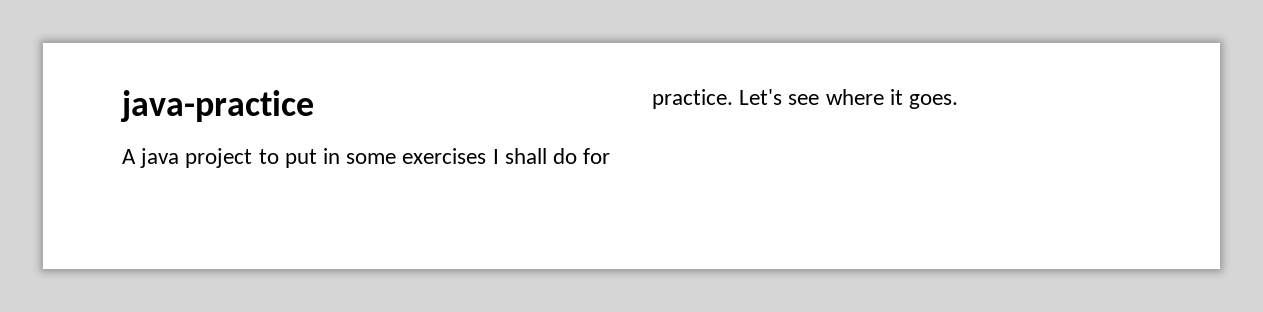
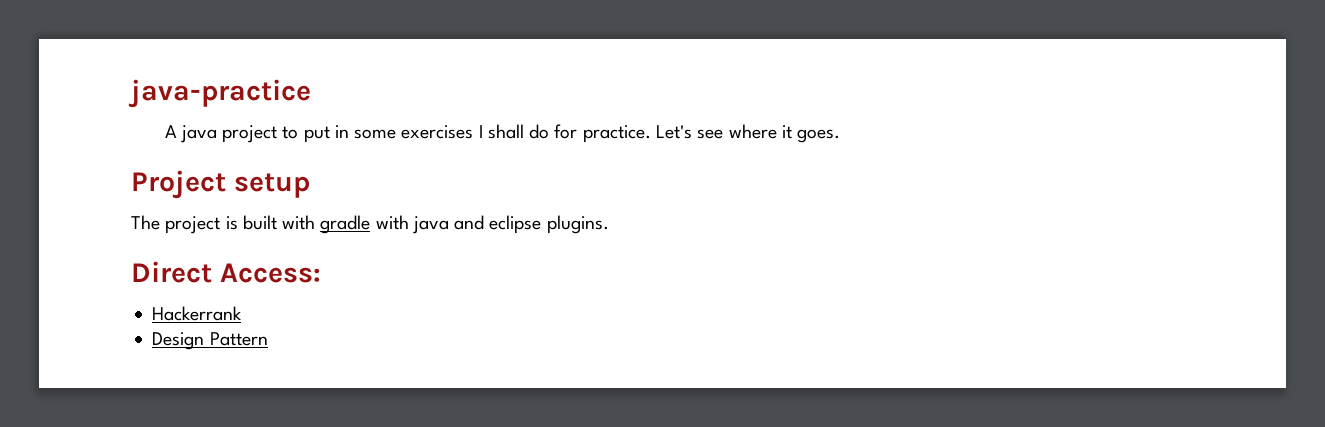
(959, 101) none -> [131,170,310,199] [131,215,609,234] [131,261,321,283] [152,306,243,321] [152,332,268,350] // Project setup // The project is built with gradle with java and eclipse plugins. // Direct Access: // Hackerrank // Design Pattern

